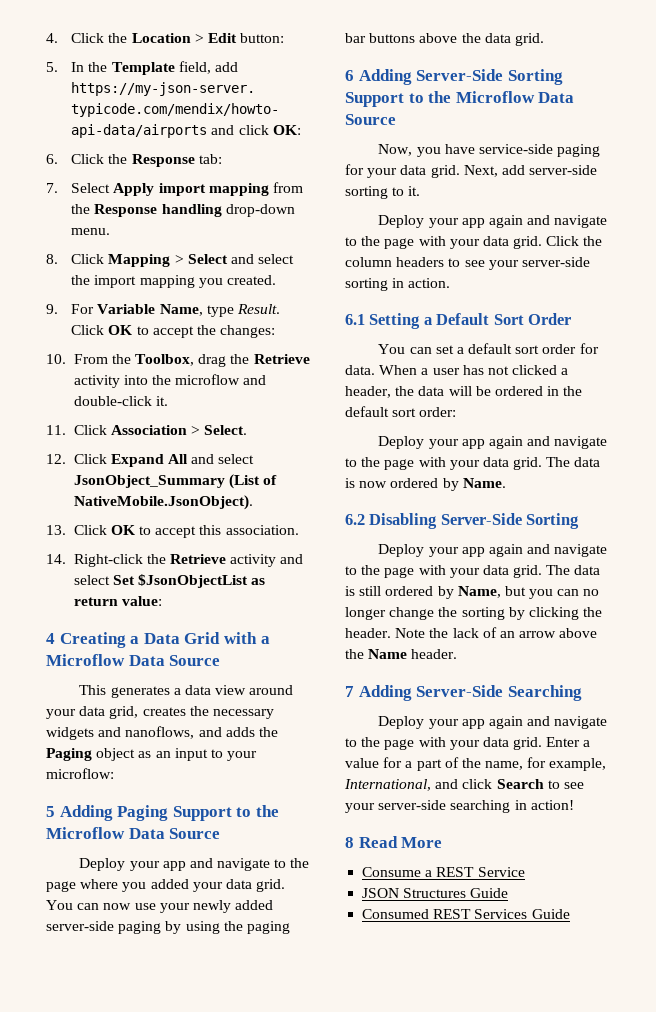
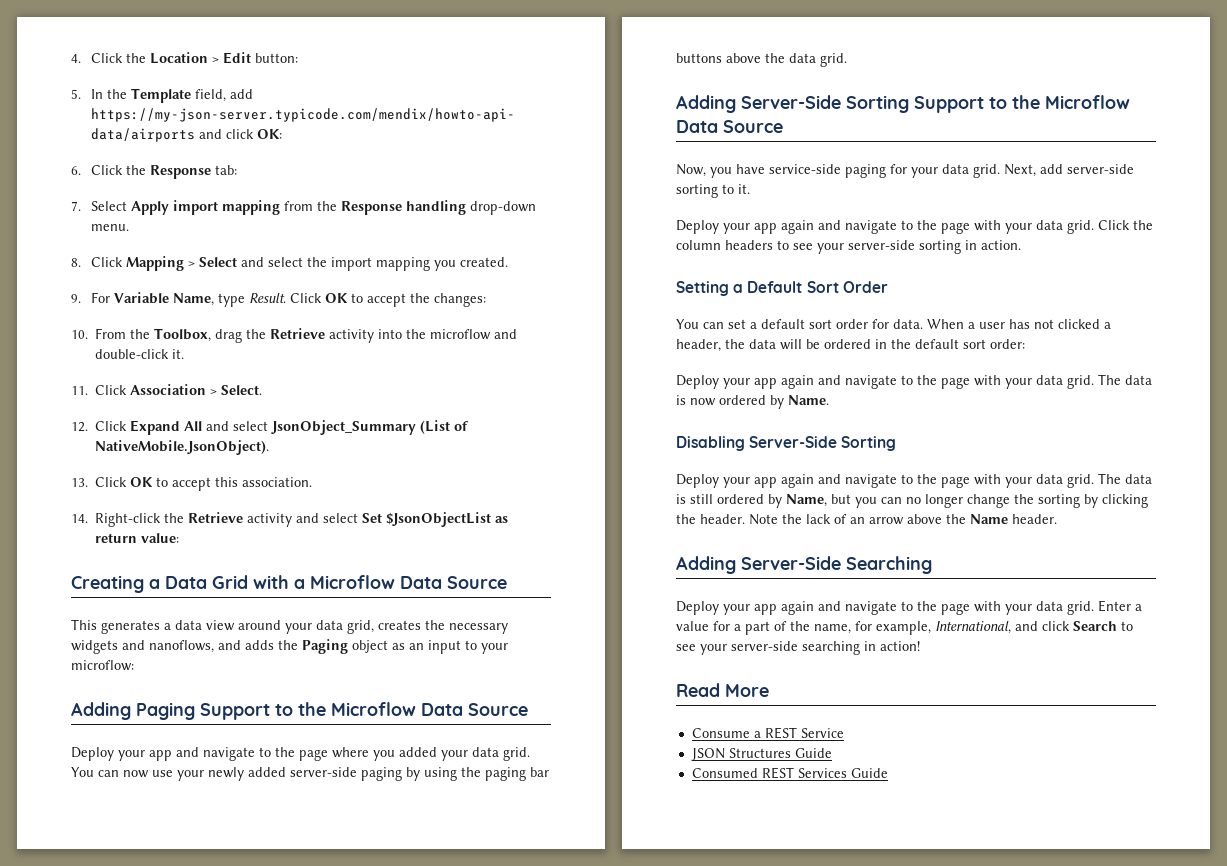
[46,633,55,644] 4 -> (180, 538) none
[46,806,55,817] 5 -> (134, 665) none
[345,70,354,81] 6 -> (847, 60) none
[345,314,365,325] 6.1 -> (1021, 245) none
[345,514,365,525] 6.2 -> (829, 400) none
[345,686,354,697] 7 -> (1057, 519) none
[345,837,354,848] 8 -> (920, 646) none

